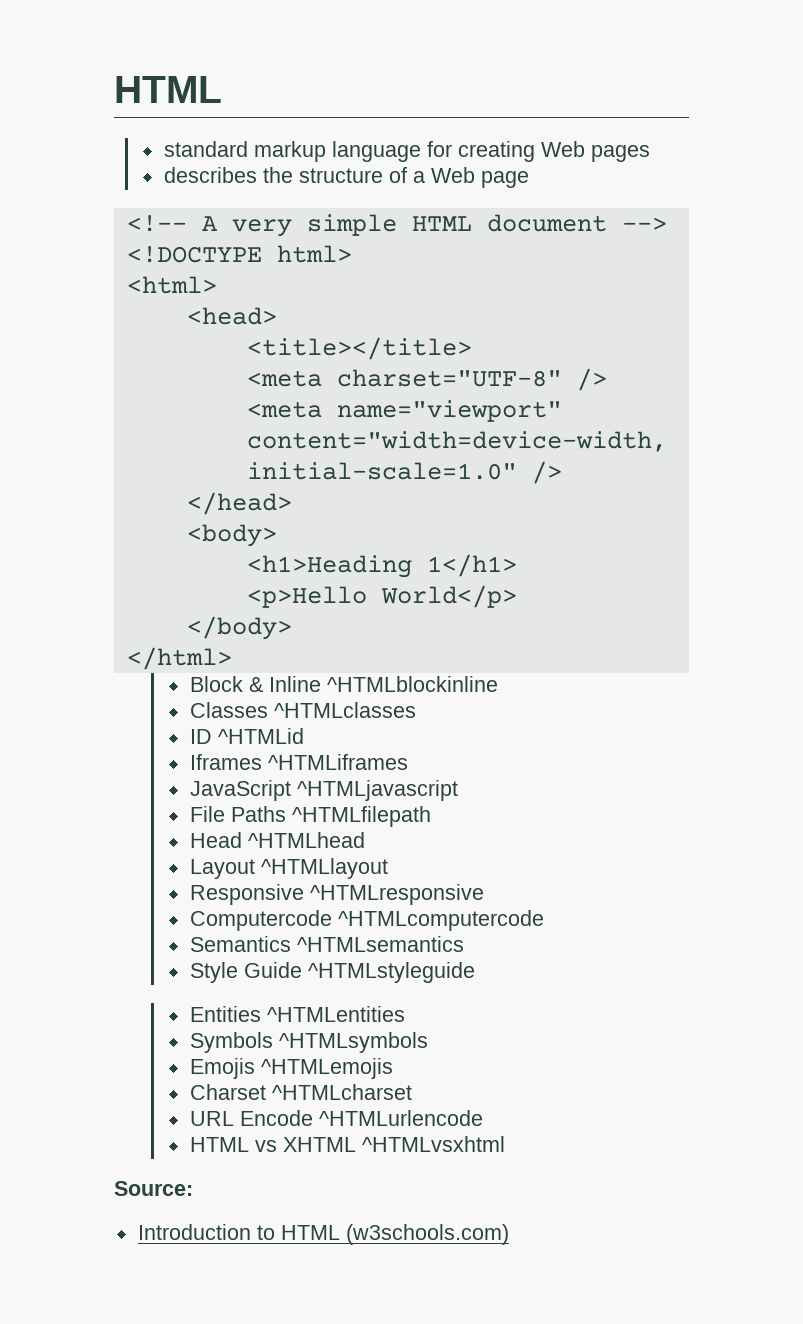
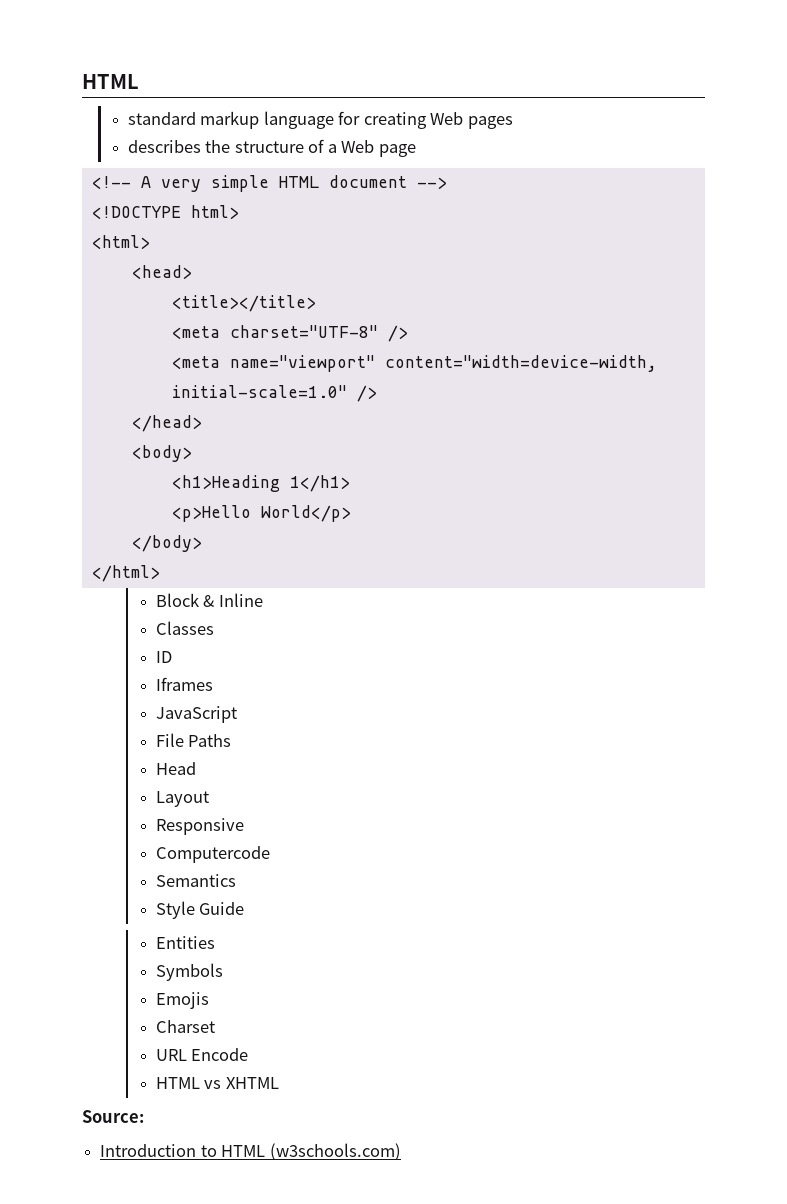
[326,676,498,692] ^HTMLblockinline -> (263, 600) none
[273,702,416,718] ^HTMLclasses -> (214, 628) none
[217,728,304,744] ^HTMLid -> (172, 657) none
[267,754,408,770] ^HTMLiframes -> (213, 684) none
[296,780,458,801] ^HTMLjavascript -> (237, 714) none
[291,806,431,827] ^HTMLfilepath -> (232, 740) none
[247,832,365,848] ^HTMLhead -> (196, 768) none
[260,858,388,879] ^HTMLlayout -> (209, 799) none
[309,884,484,905] ^HTMLresponsive -> (244, 826) none
[337,910,544,931] ^HTMLcomputercode -> (270, 854) none
[296,936,464,952] ^HTMLsemantics -> (236, 880) none
[307,962,475,983] ^HTMLstyleguide -> (245, 908) none
[266,1006,405,1022] ^HTMLentities -> (215, 942) none
[278,1032,428,1053] ^HTMLsymbols -> (223, 972) none
[260,1058,393,1079] ^HTMLemojis -> (209, 1000) none
[271,1084,412,1100] ^HTMLcharset -> (215, 1026) none
[318,1110,483,1126] ^HTMLurlencode -> (249, 1054) none
[361,1136,505,1152] ^HTMLvsxhtml -> (279, 1083) none

